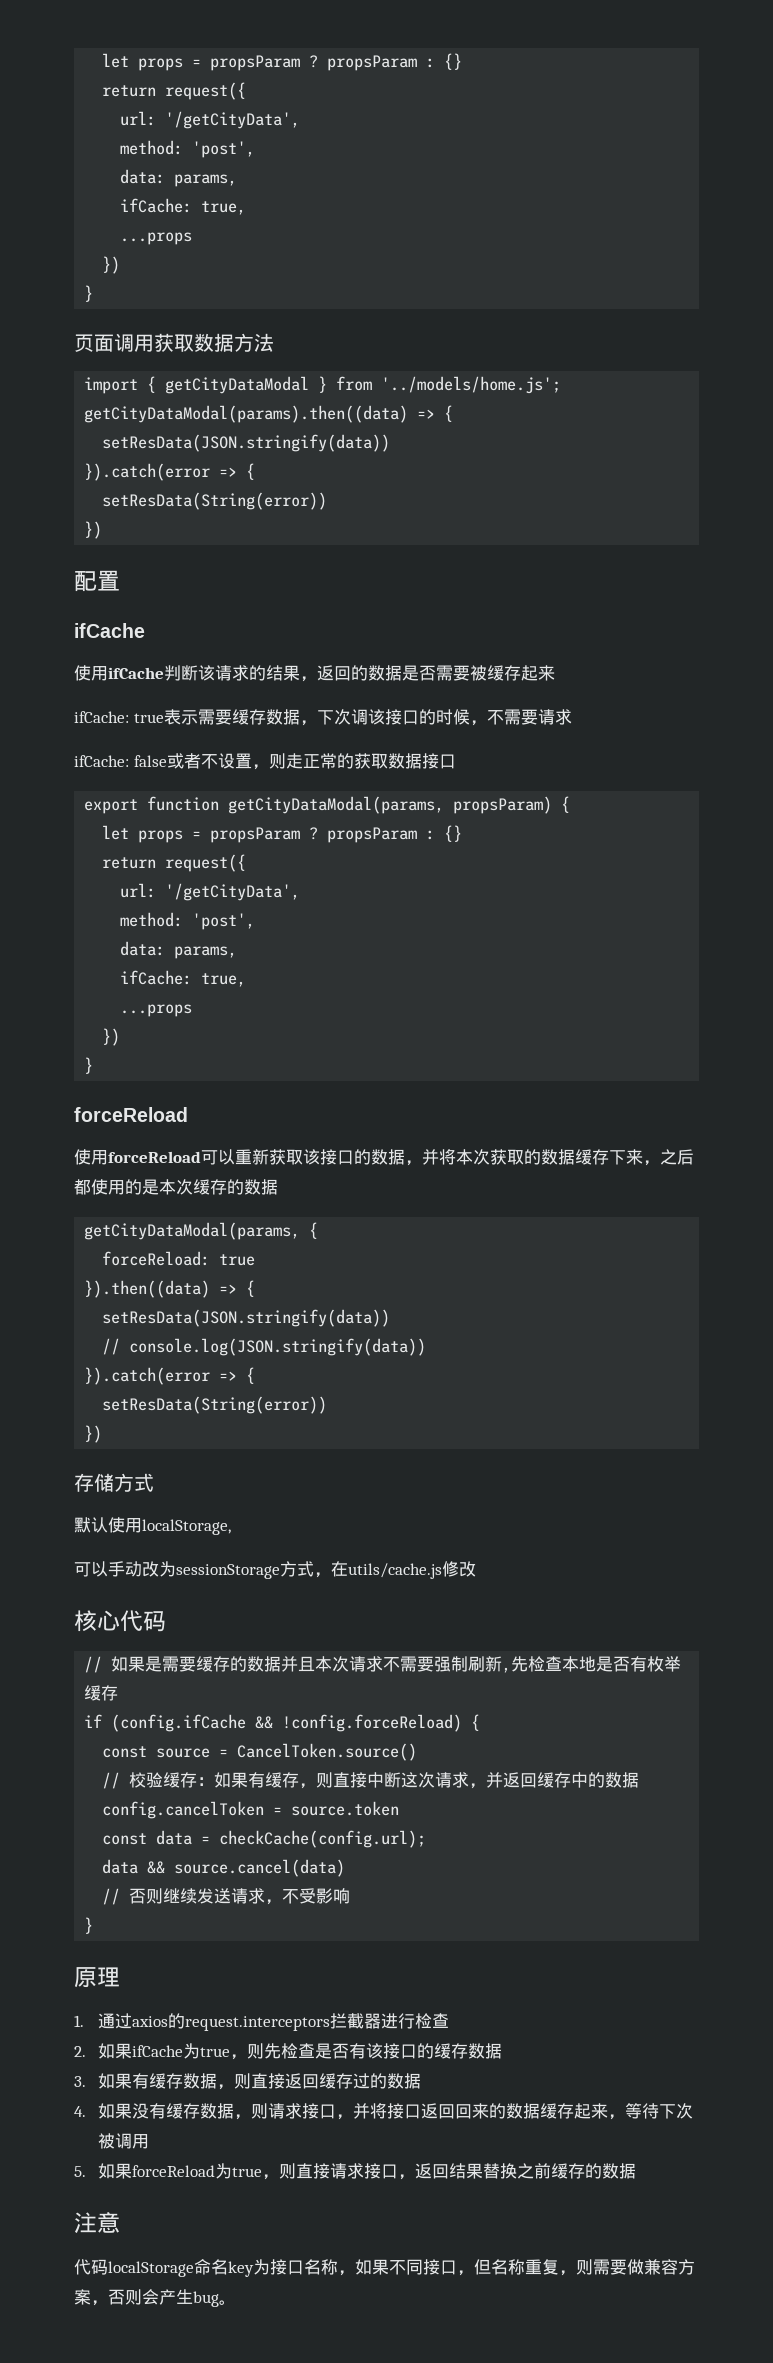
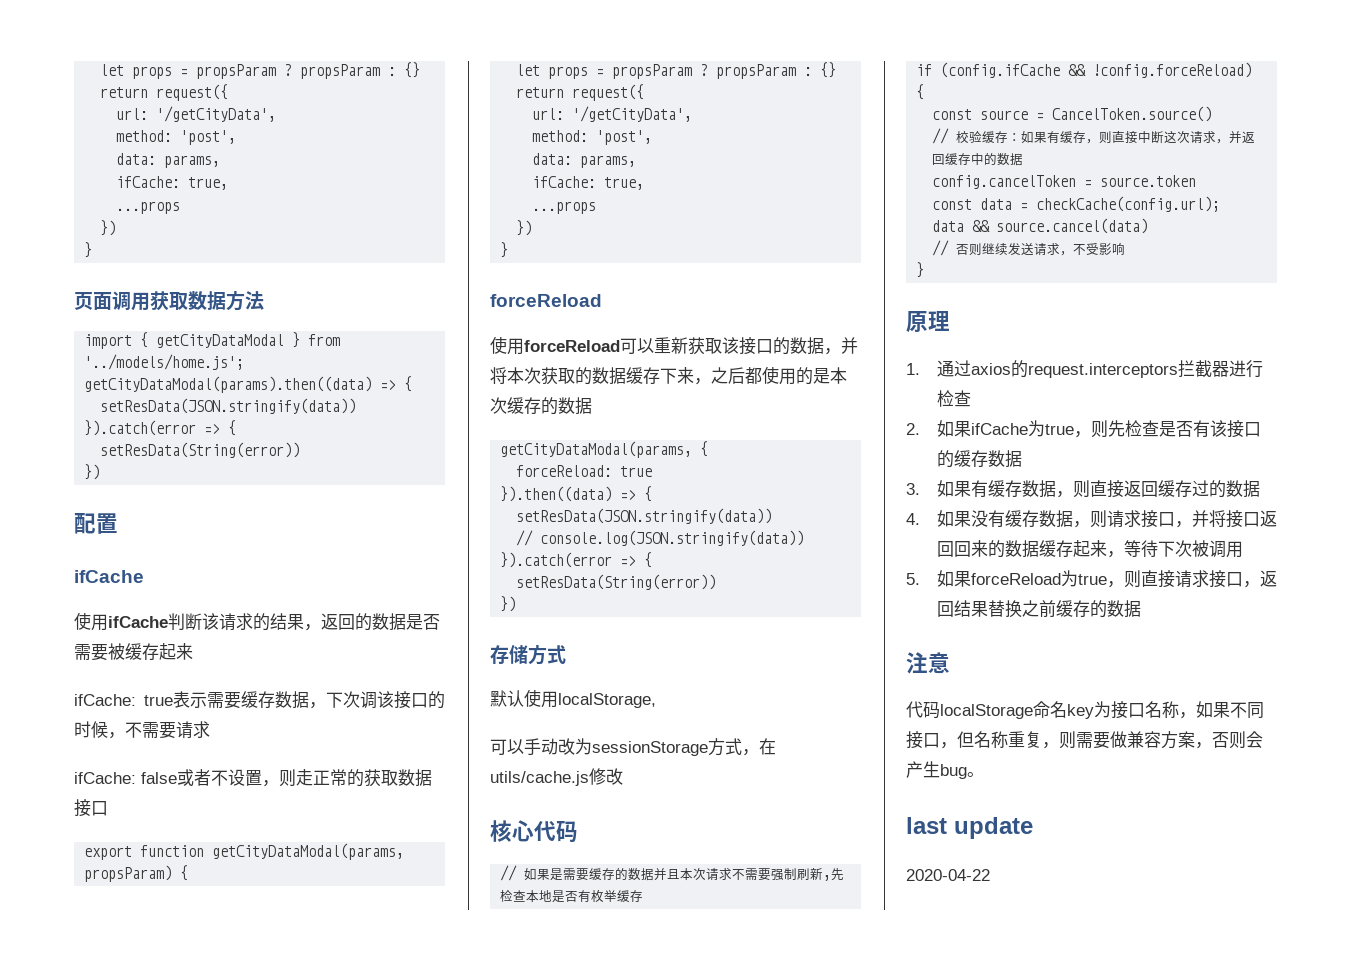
(236, 2302) none -> [906,817,1033,839] [906,869,990,881] // last update // 2020-04-22

